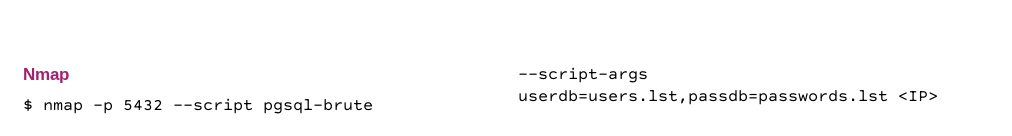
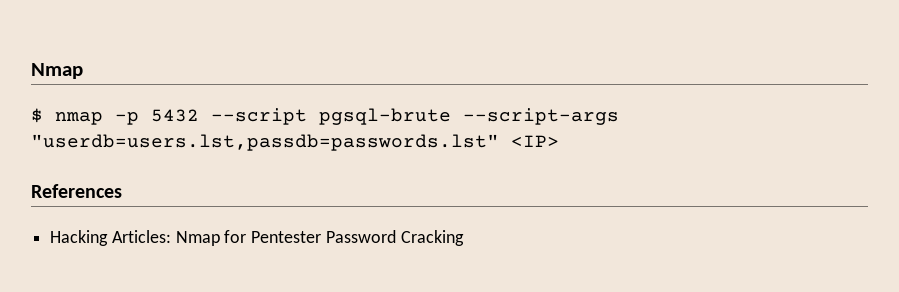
[518,90,888,105] userdb=users.lst,passdb=passwords.lst -> [31,134,499,151] "userdb=users.lst,passdb=passwords.lst"
(938, 96) none -> [31,184,122,198] [50,230,464,246] // References // Hacking Articles: Nmap for Pentester Password Cracking

